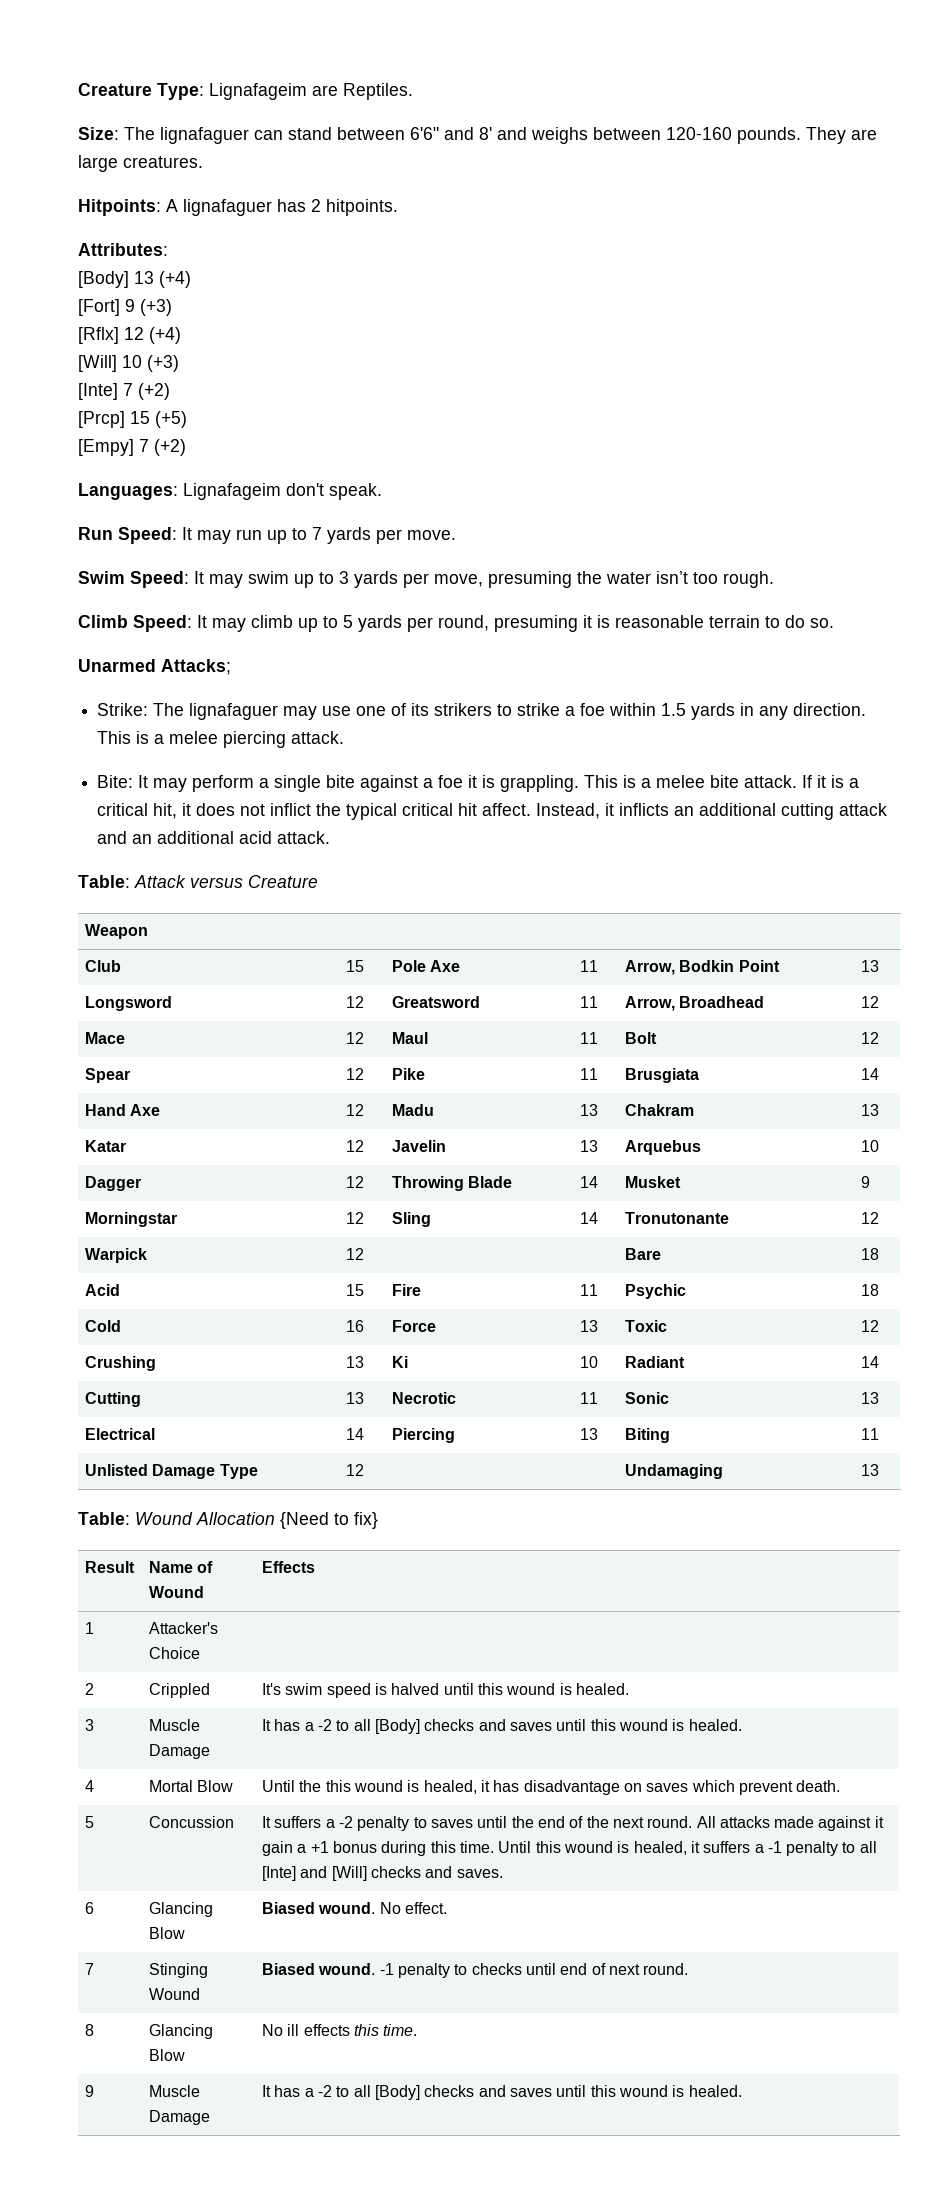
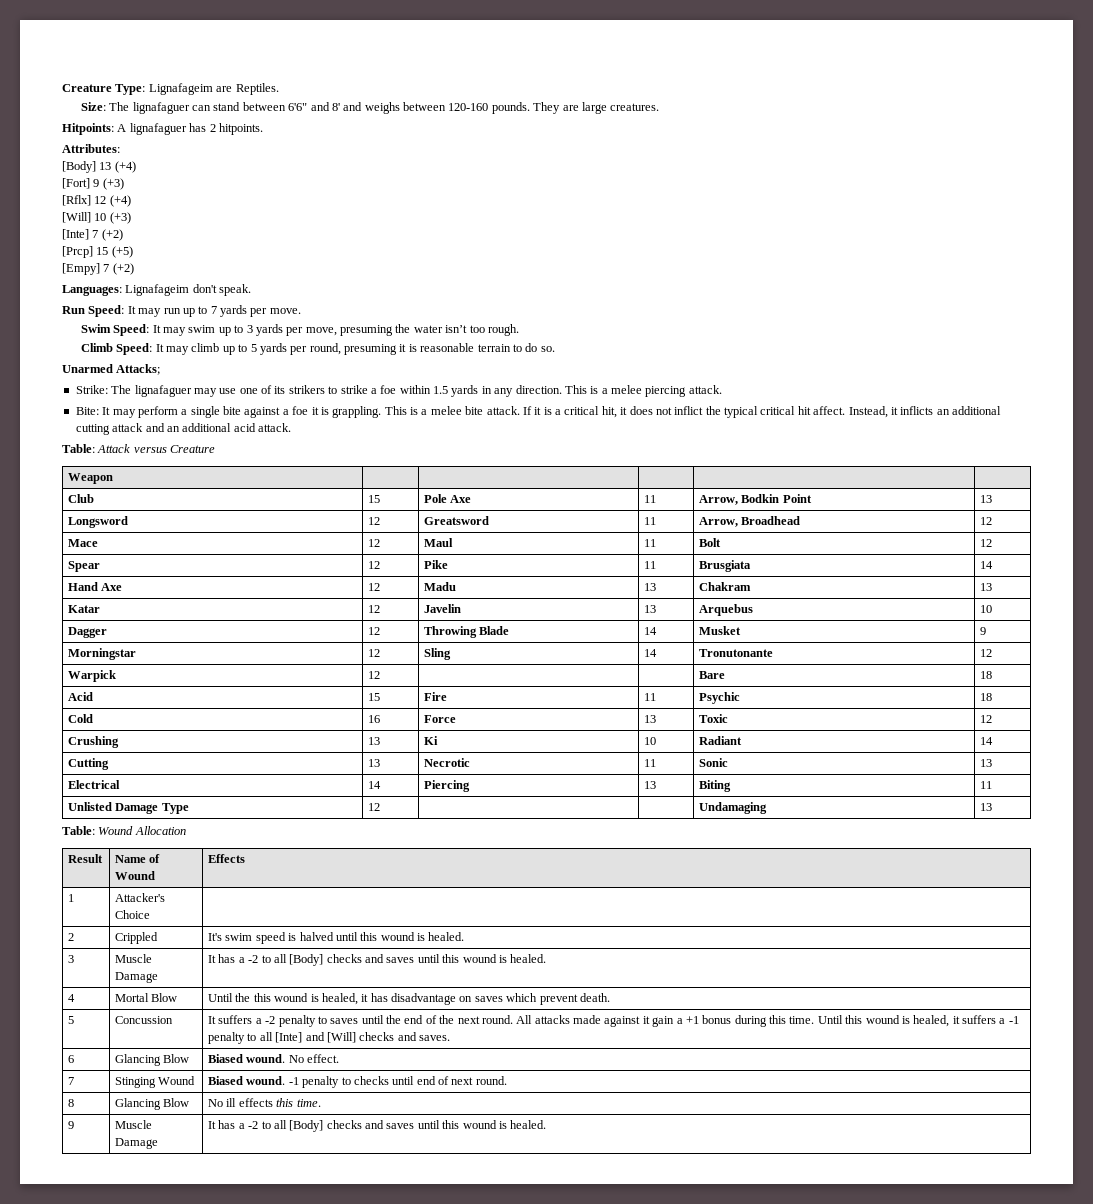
[280,1512,378,1529] {Need to fix} -> (186, 830) none

